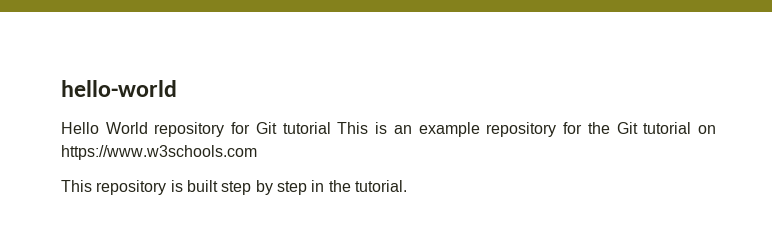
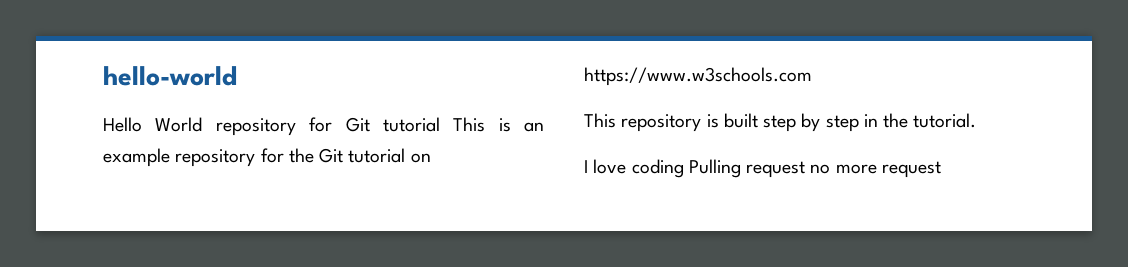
(407, 186) none -> [584,159,941,178] // I love coding Pulling request no more request

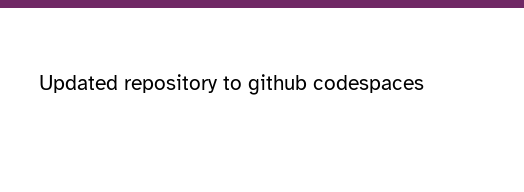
[103,66,237,86] [103,117,544,136] [103,148,431,167] [584,67,812,86] [584,113,977,132] [584,159,941,178] hello-world // Hello World repository for Git tutorial This is an example repository for the Git tutorial on https://www.w3schools.com // This repository is built step by step in the tutorial. // I love coding Pulling request no more request -> [39,74,424,95] Updated repository to github codespaces

